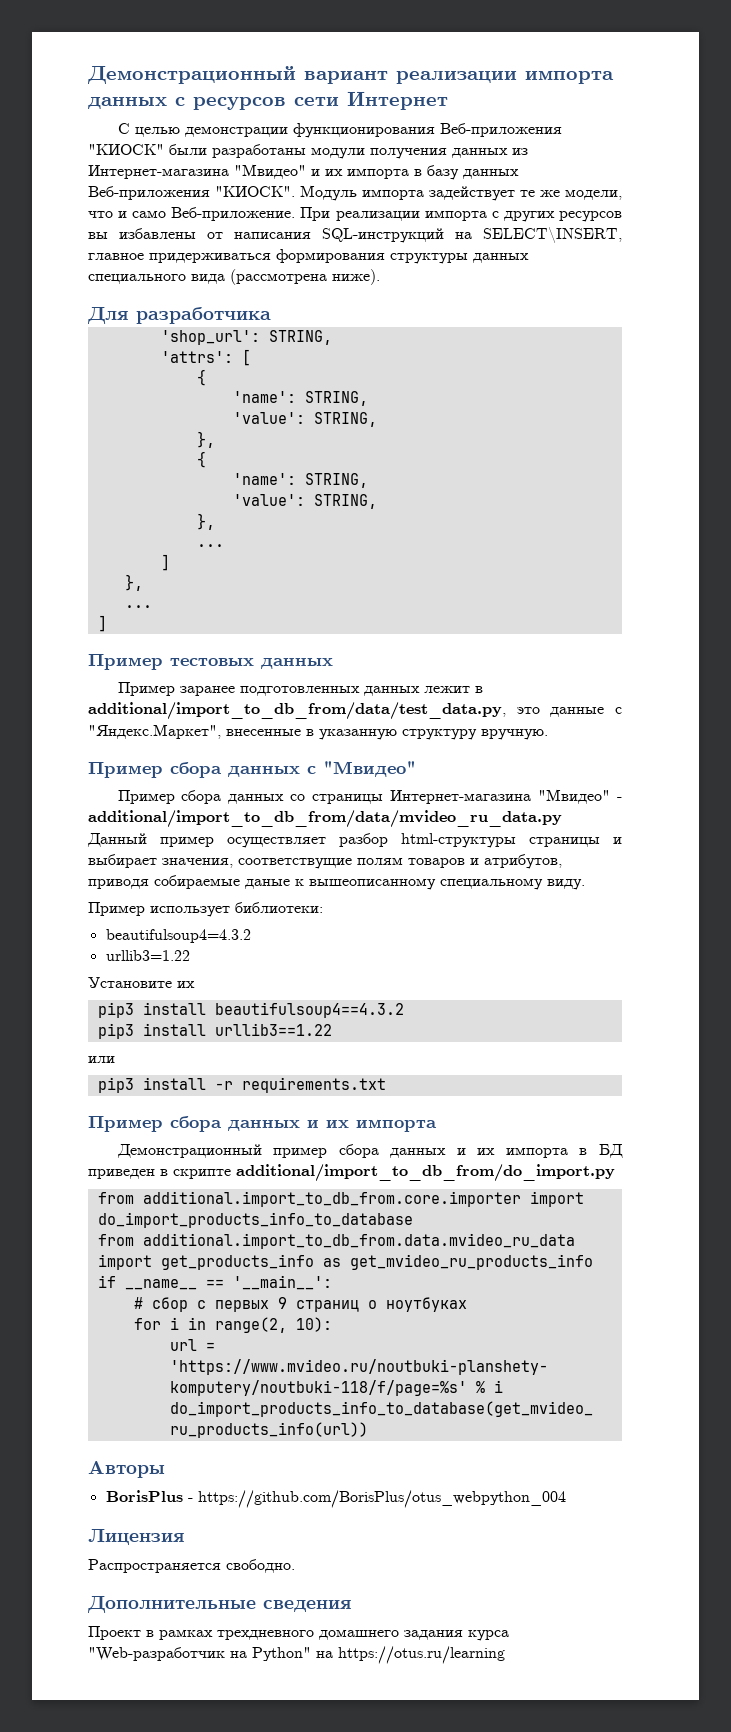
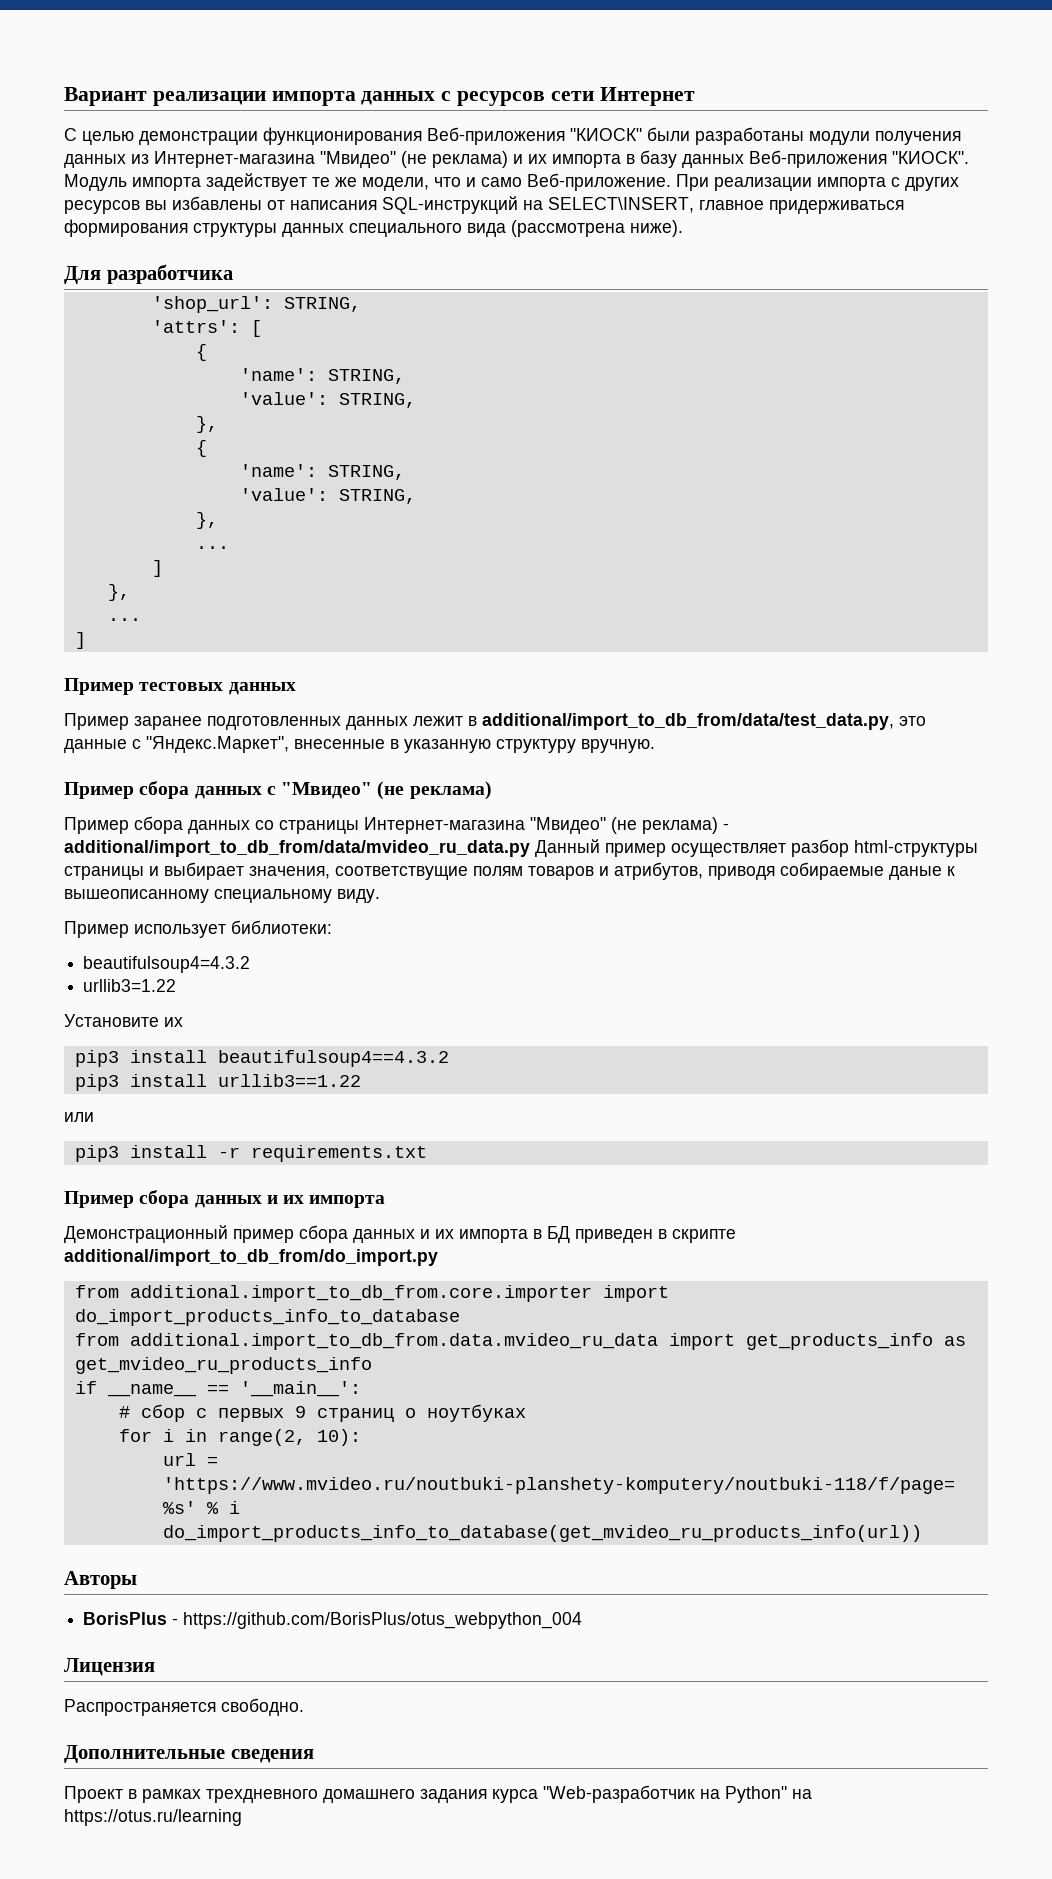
[87,66,388,84] Демонстрационный вариант -> [64,87,147,106] Вариант
(306, 171) none -> [401,151,508,168] (не реклама)
(416, 769) none -> [377,781,492,800] (не реклама)
(611, 796) none -> [611,817,718,834] (не реклама)

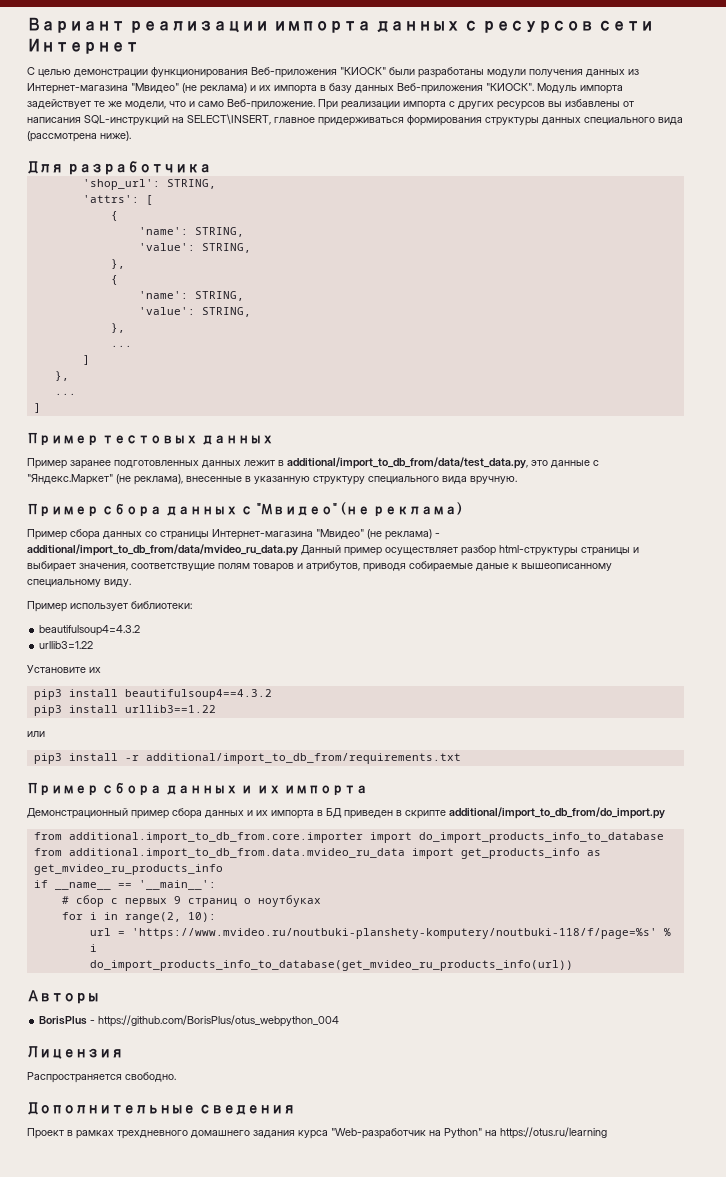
[146,736,289,753] "Яндекс.Маркет", -> [27,474,183,485] "Яндекс.Маркет" (не реклама),
(576, 746) none -> [368,476,467,484] специального вида
[250,1145,427,1162] requirements.txt -> [145,753,461,764] additional/import_to_db_from/requirements.txt

